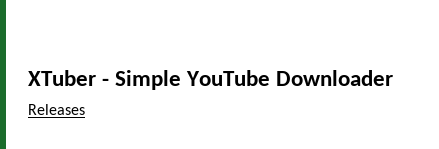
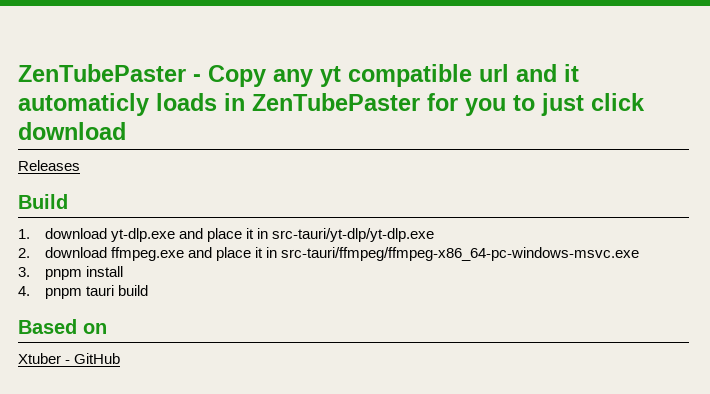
[28,70,394,90] [28,104,85,115] XTuber - Simple YouTube Downloader // Releases -> [18,64,579,87] [18,93,645,116] [18,122,126,140] [18,160,80,171] [18,194,68,209] [18,228,435,242] [18,247,640,261] [18,266,124,280] [18,285,149,299] [18,319,107,334] [18,353,121,364] ZenTubePaster - Copy any yt compatible url and it automaticly loads in ZenTubePaster for you to just click download // Releases // Build // 1. download yt-dlp.exe and place it in src-tauri/yt-dlp/yt-dlp.exe // 2. download ffmpeg.exe and place it in src-tauri/ffmpeg/ffmpeg-x86_64-pc-windows-msvc.exe // 3. pnpm install // 4. pnpm tauri build // Based on // Xtuber - GitHub

